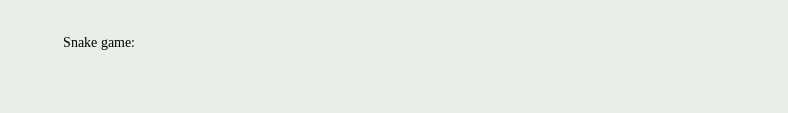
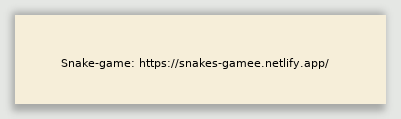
[63,37,135,50] Snake game: -> [61,58,329,69] Snake-game: https://snakes-gamee.netlify.app/

